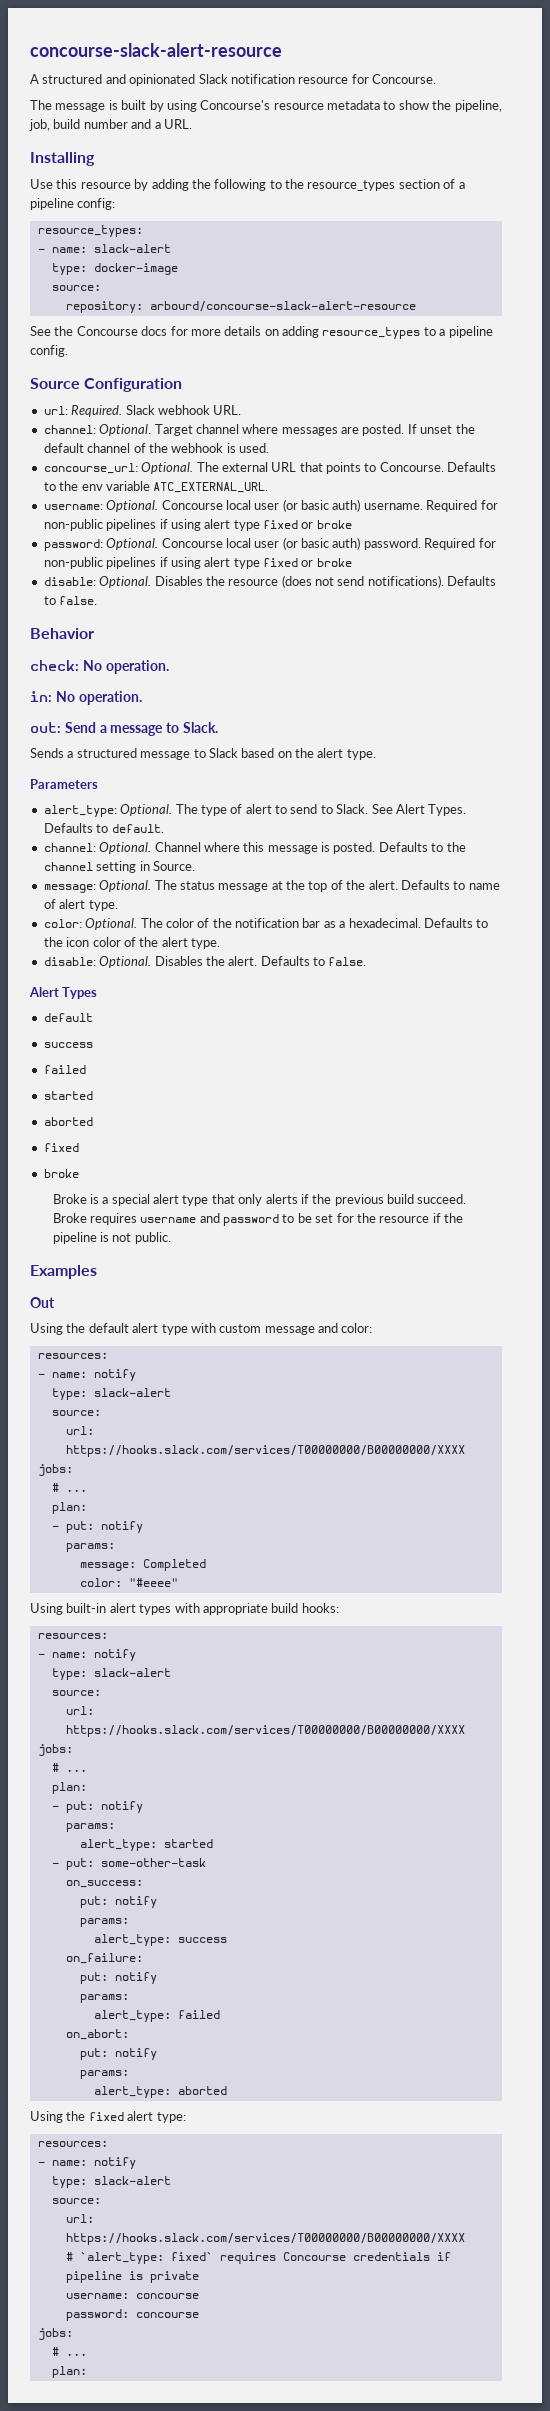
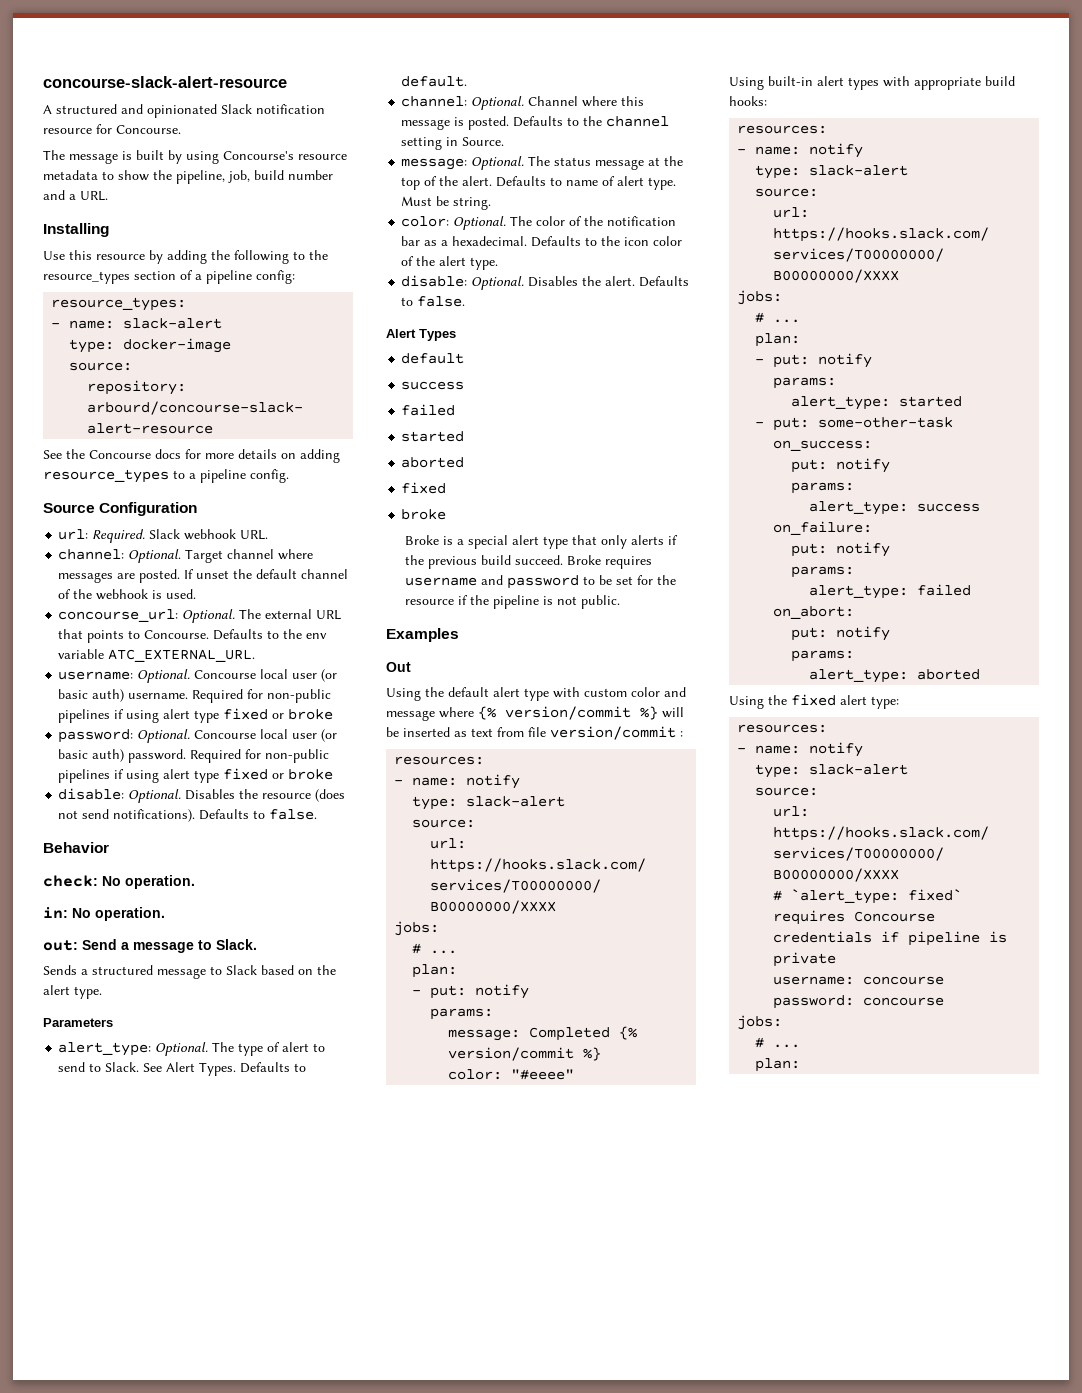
(118, 905) none -> [401,196,492,210] Must be string.
[264,1323,373,1335] message and color: -> [631,687,686,697] [386,706,684,721] [386,726,683,740] color and message where {% version/commit %} will be inserted as text from file version/commit :
(206, 1565) none -> [619,1026,638,1040] [448,1047,602,1061] {% version/commit %}

